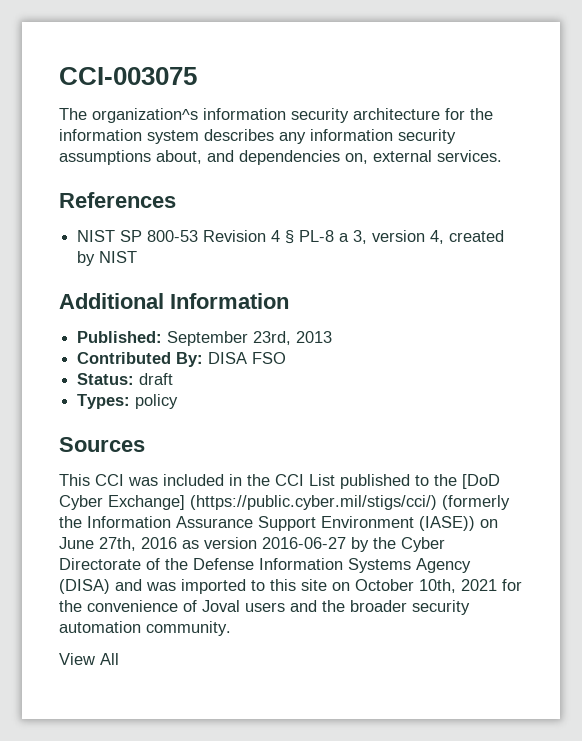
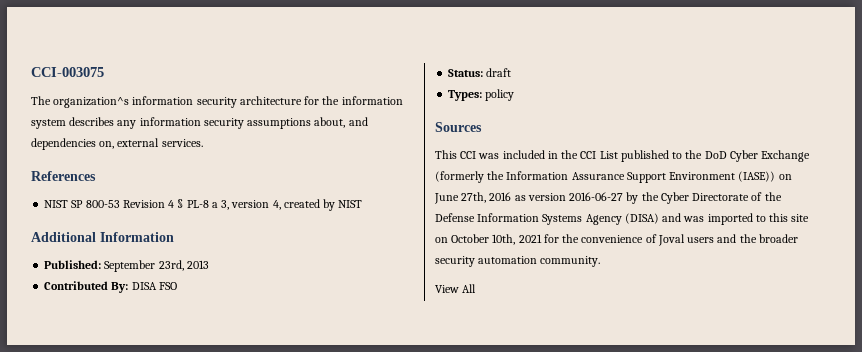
[462,474,500,489] [59,495,437,510] [DoD Cyber Exchange] (https://public.cyber.mil/stigs/cci/) -> [704,150,811,162] DoD Cyber Exchange

